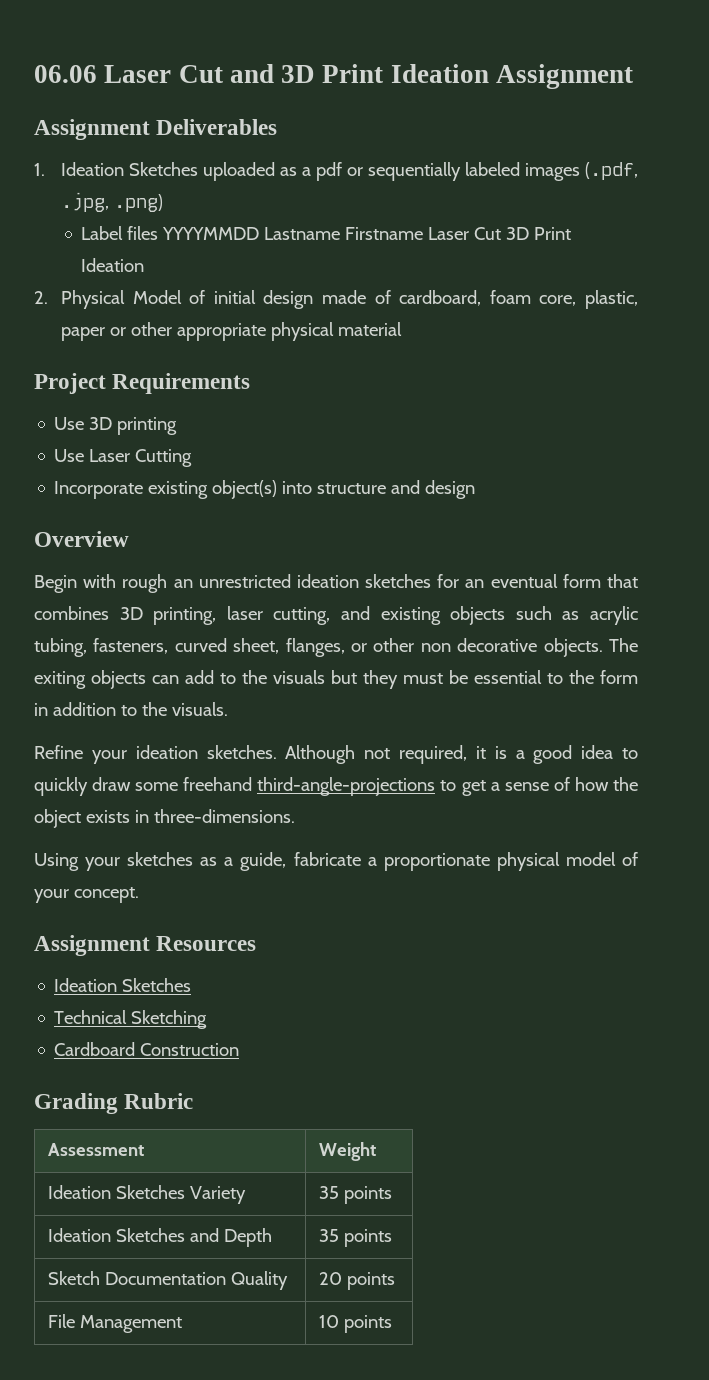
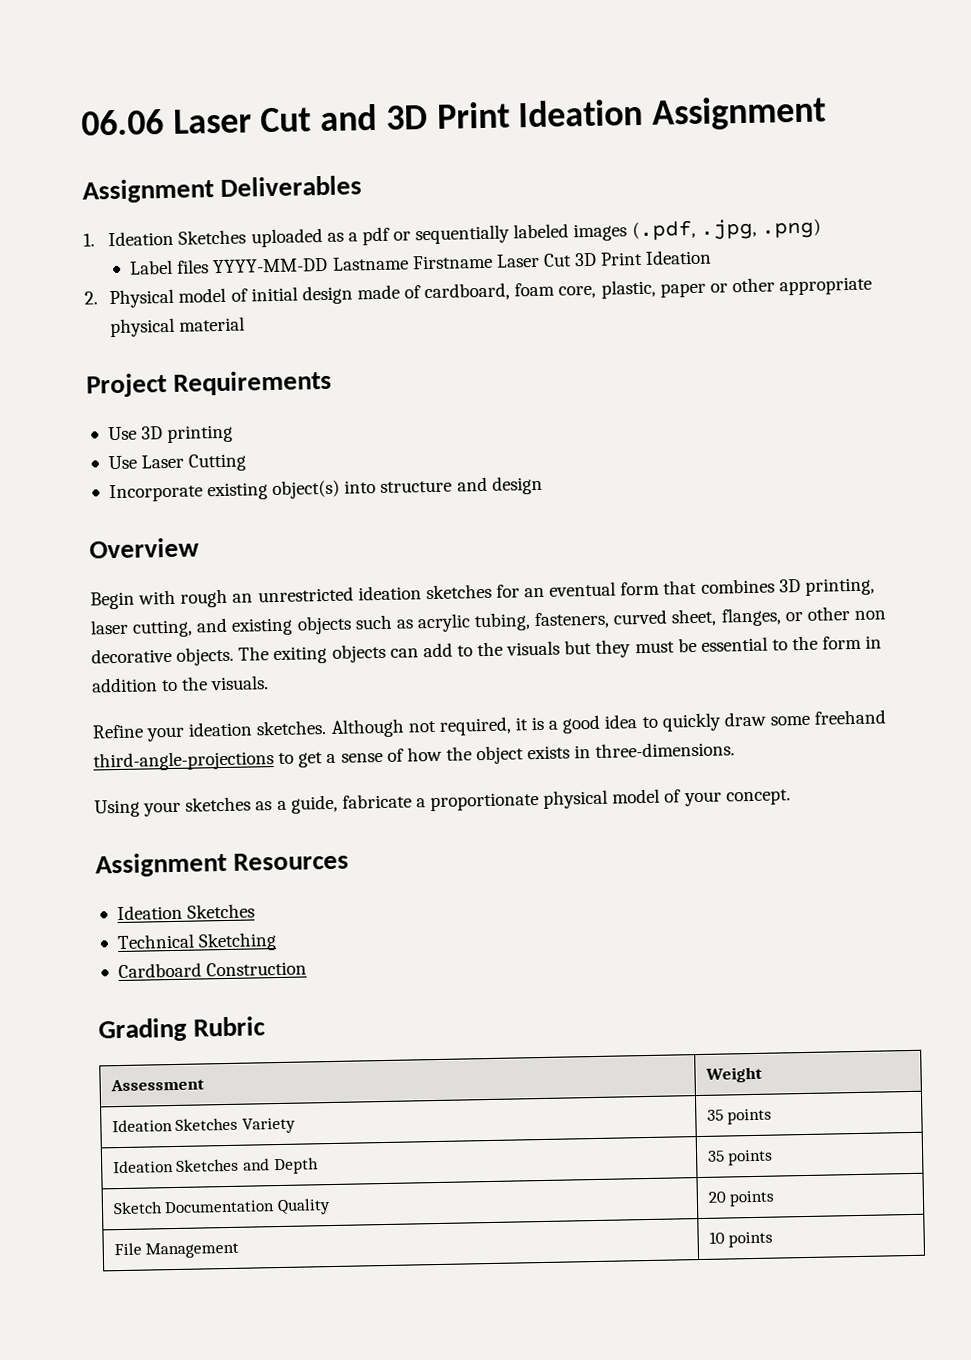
[162,227,260,240] YYYYMMDD -> [212,257,329,274] YYYY-MM-DD
[132,290,182,304] Model -> [178,287,227,303] model

